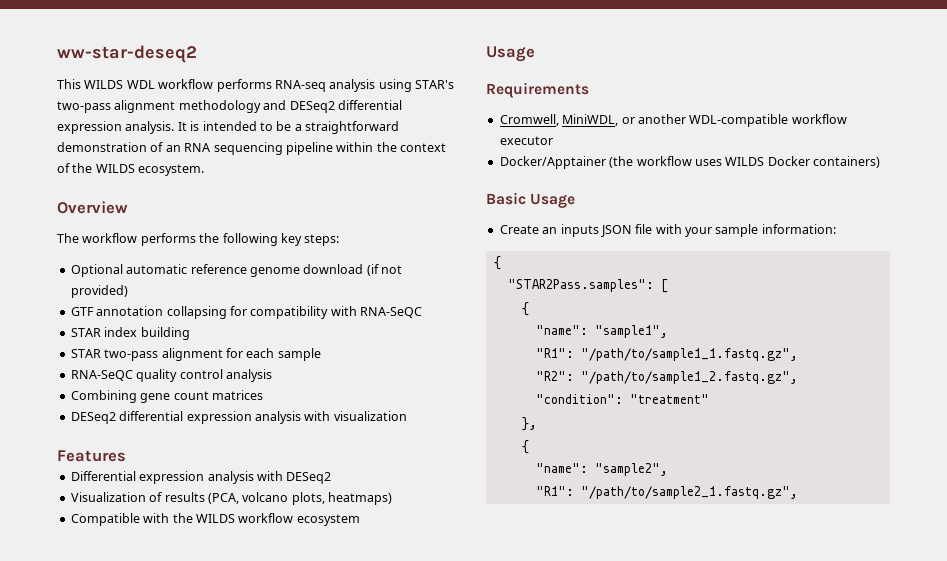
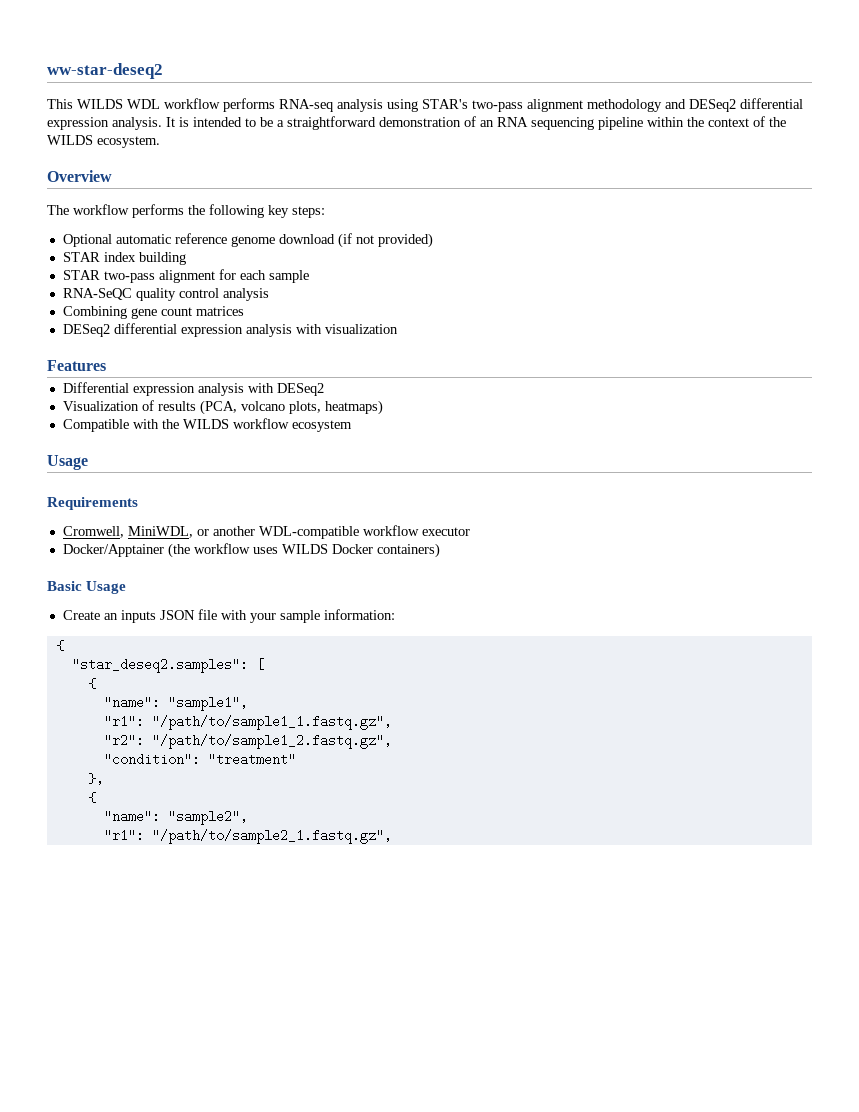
[70,306,422,319] // GTF annotation collapsing for compatibility with RNA-SeQC -> (433, 240) none
[507,279,654,292] "STAR2Pass.samples": -> [71,658,248,673] "star_deseq2.samples":
[535,348,574,358] "R1": -> [103,715,144,728] "r1":
[535,371,574,381] "R2": -> [103,734,144,747] "r2":
[535,486,574,496] "R1": -> [103,829,144,842] "r1":

